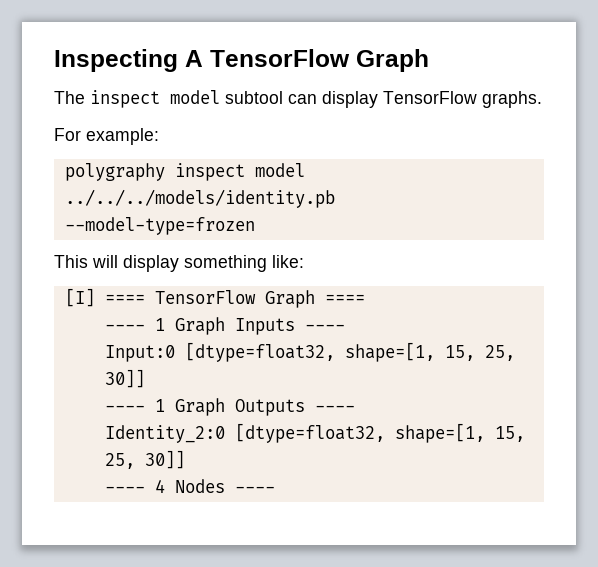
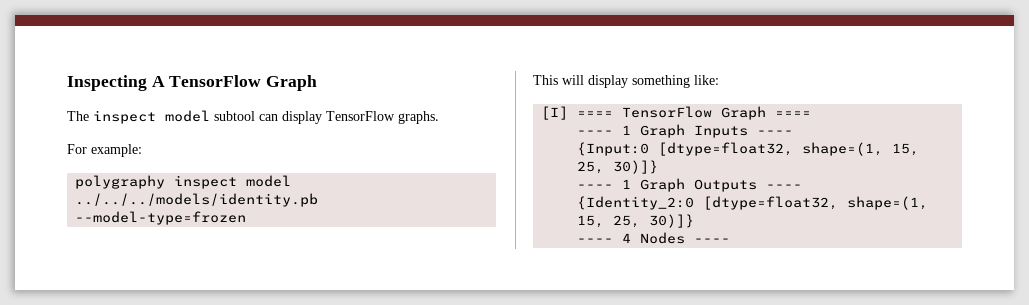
[104,342,515,362] [104,369,145,388] Input:0 [dtype=float32, shape=[1, 15, 25, 30]] -> [577,142,920,156] [577,160,659,174] {Input:0 [dtype=float32, shape=(1, 15, 25, 30)]}
[104,423,525,443] [104,450,185,469] Identity_2:0 [dtype=float32, shape=[1, 15, 25, 30]] -> [577,196,929,210] [577,214,695,228] {Identity_2:0 [dtype=float32, shape=(1, 15, 25, 30)]}

